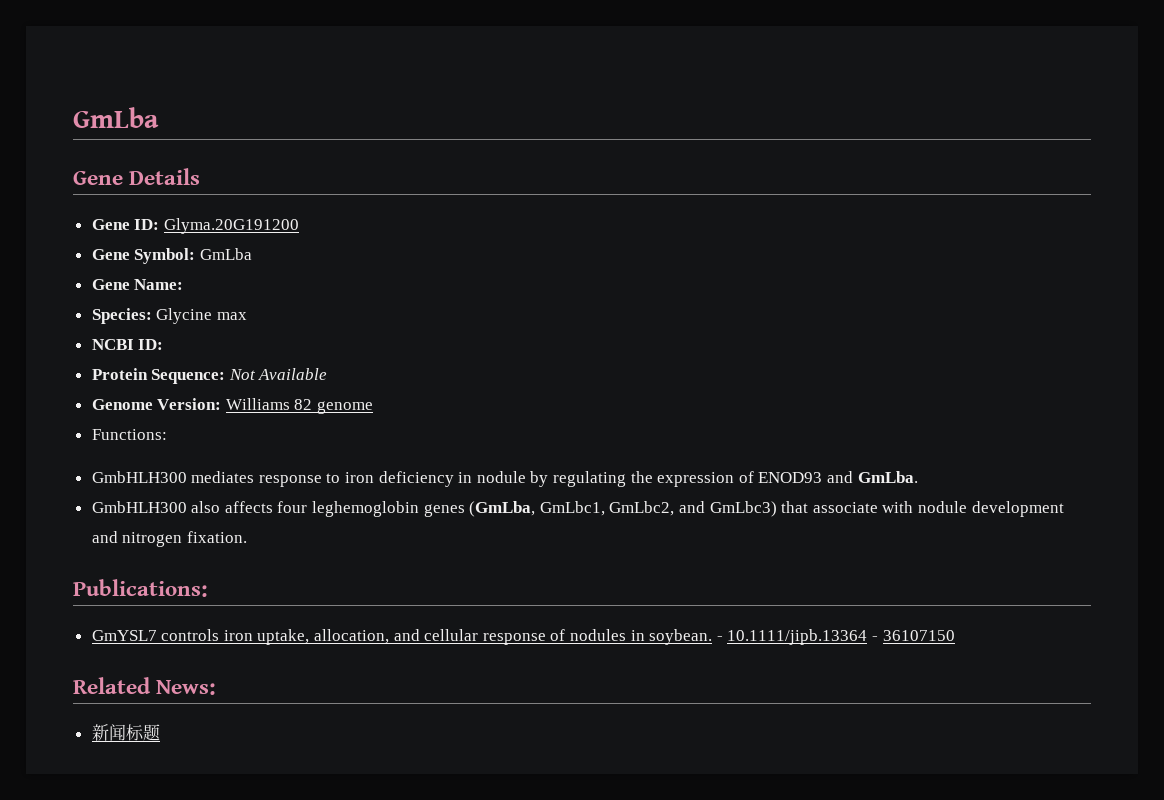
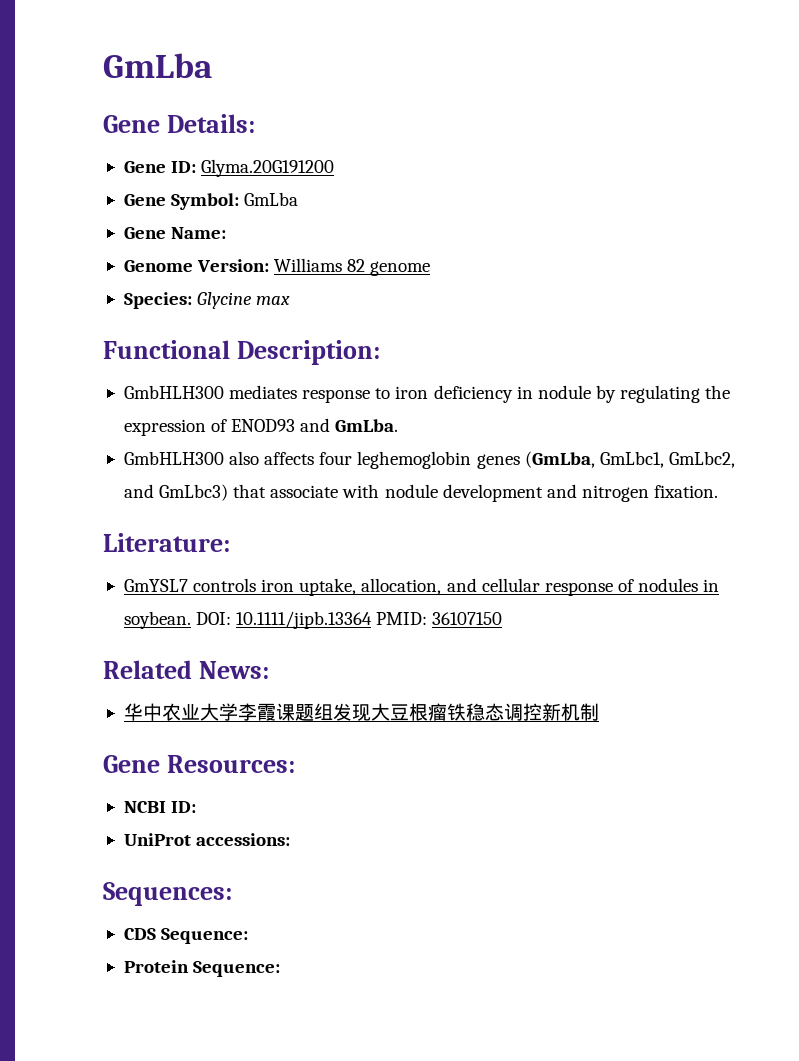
[73,107,159,128] [73,168,201,185] GmLba // Gene Details -> [103,53,212,78] [103,114,255,133] GmLba // Gene Details:
[91,308,247,324] [91,339,164,350] [91,368,328,384] // Species: Glycine max // NCBI ID: // Protein Sequence: Not Available -> (227, 233) none
[91,429,167,440] Functions: -> [123,292,291,309] [103,340,380,365] Species: Glycine max // Functional Description:
[73,579,208,597] Publications: -> [103,533,230,552] Literature:
[716,629,878,645] - 10.1111/jipb.13364 - -> [196,611,428,629] DOI: 10.1111/jipb.13364 PMID:
[91,724,160,741] 新闻标题 -> [123,703,599,721] [103,755,295,773] [123,801,197,813] [123,833,291,846] [103,882,232,906] [123,928,249,944] [123,960,281,977] 华中农业大学李霞课题组发现大豆根瘤铁稳态调控新机制 // Gene Resources: // NCBI ID: // UniProt accessions: // Sequences: // CDS Sequence: // Protein Sequence:

